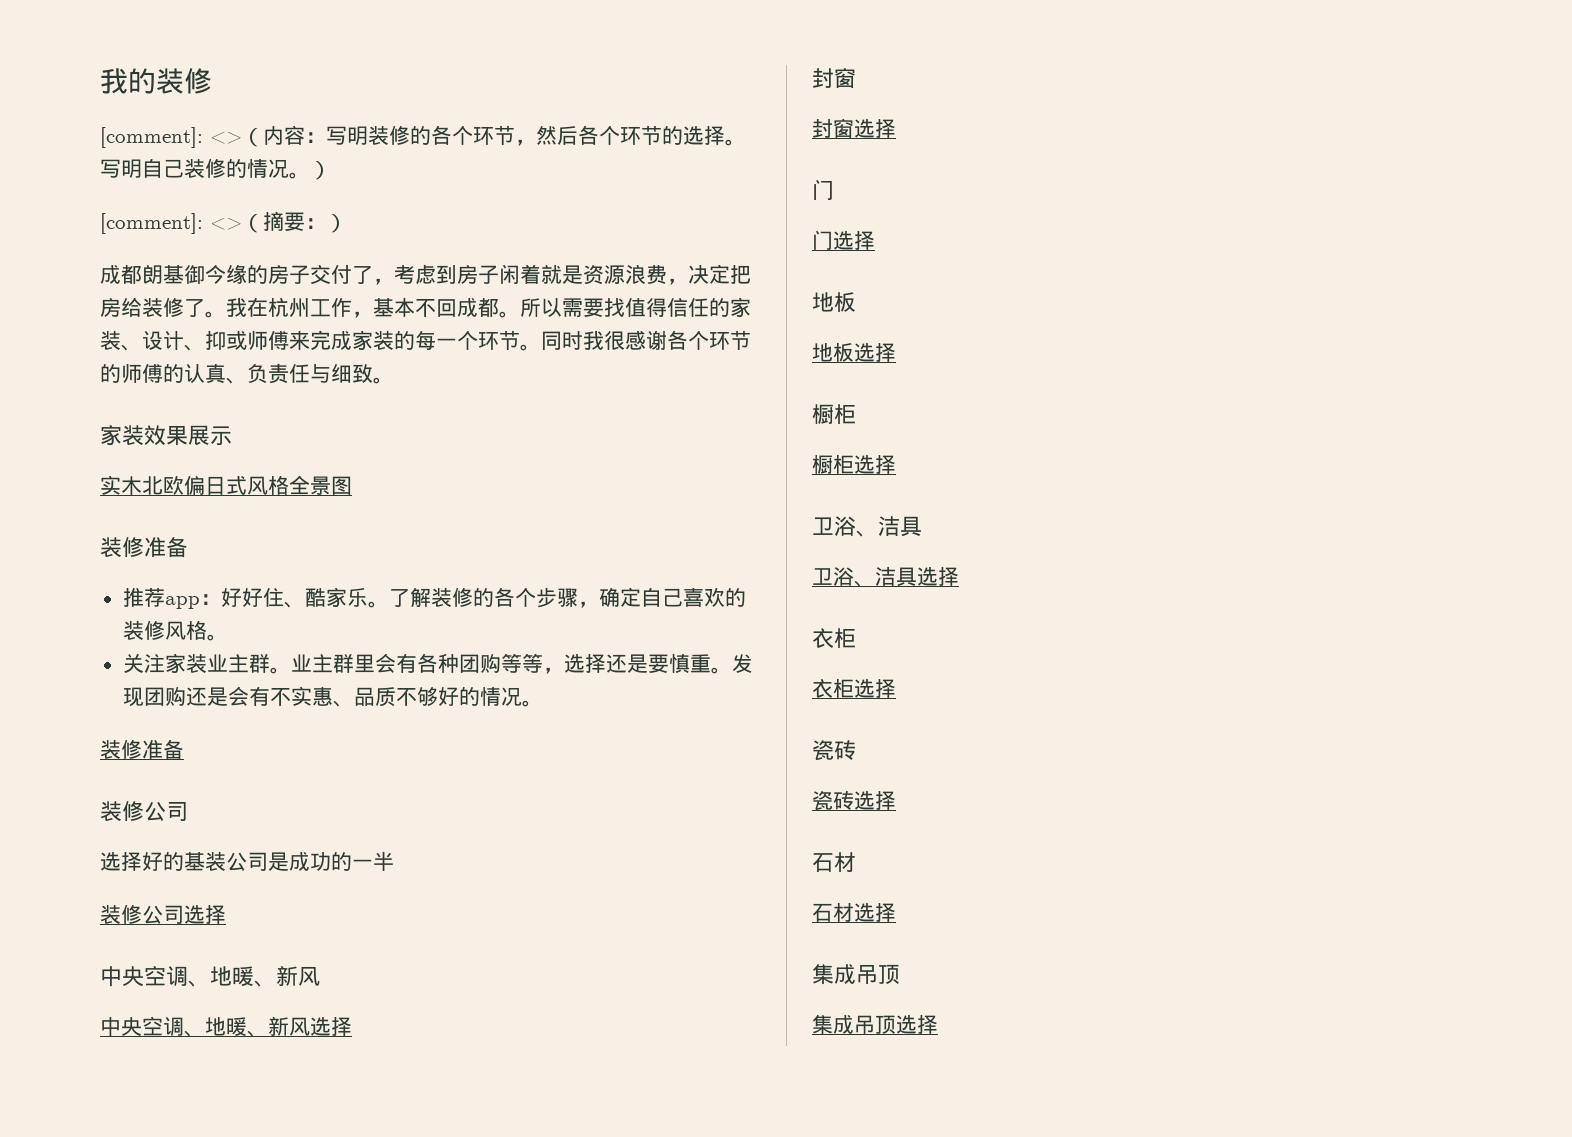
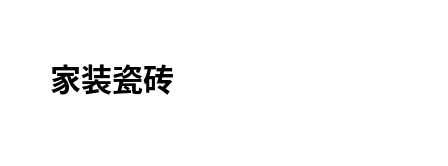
[100,68,212,94] [100,125,746,148] [100,158,331,180] [100,211,347,234] [100,264,751,285] [100,297,751,318] [100,330,751,351] [100,363,394,384] [100,425,232,446] [100,475,352,495] [100,537,188,558] [122,587,746,609] [122,620,228,641] [122,653,753,674] [122,686,543,707] [100,739,184,759] [100,801,188,822] [100,851,394,871] [100,904,226,924] [100,966,320,987] [100,1016,352,1037] [812,68,856,88] [812,118,896,138] [812,179,834,201] [812,230,875,250] [812,292,856,312] [812,343,896,362] [812,404,856,424] [812,455,896,474] [812,516,922,537] [812,567,959,587] [812,628,856,648] [812,679,896,698] [812,740,856,761] [812,790,896,810] [812,852,856,872] [812,903,896,922] [812,964,900,985] [812,1014,938,1034] 我的装修 // [comment]: <>（内容：写明装修的各个环节，然后各个环节的选择。写明自己装修的情况。） // [comment]: <>（摘要：） // 成都朗基御今缘的房子交付了，考虑到房子闲着就是资源浪费，决定把房给装修了。我在杭州工作，基本不回成都。所以需要找值得信任的家装、设计、抑或师傅来完成家装的每一个环节。同时我很感谢各个环节的师傅的认真、负责任与细致。 // 家装效果展示 // 实木北欧偏日式风格全景图 // 装修准备 // 推荐app：好好住、酷家乐。了解装修的各个步骤，确定自己喜欢的装修风格。 // 关注家装业主群。业主群里会有各种团购等等，选择还是要慎重。发现团购还是会有不实惠、品质不够好的情况。 // 装修准备 // 装修公司 // 选择好的基装公司是成功的一半 // 装修公司选择 // 中央空调、地暖、新风 // 中央空调、地暖、新风选择 // 封窗 // 封窗选择 // 门 // 门选择 // 地板 // 地板选择 // 橱柜 // 橱柜选择 // 卫浴、洁具 // 卫浴、洁具选择 // 衣柜 // 衣柜选择 // 瓷砖 // 瓷砖选择 // 石材 // 石材选择 // 集成吊顶 // 集成吊顶选择 -> [50,64,174,95] 家装瓷砖

